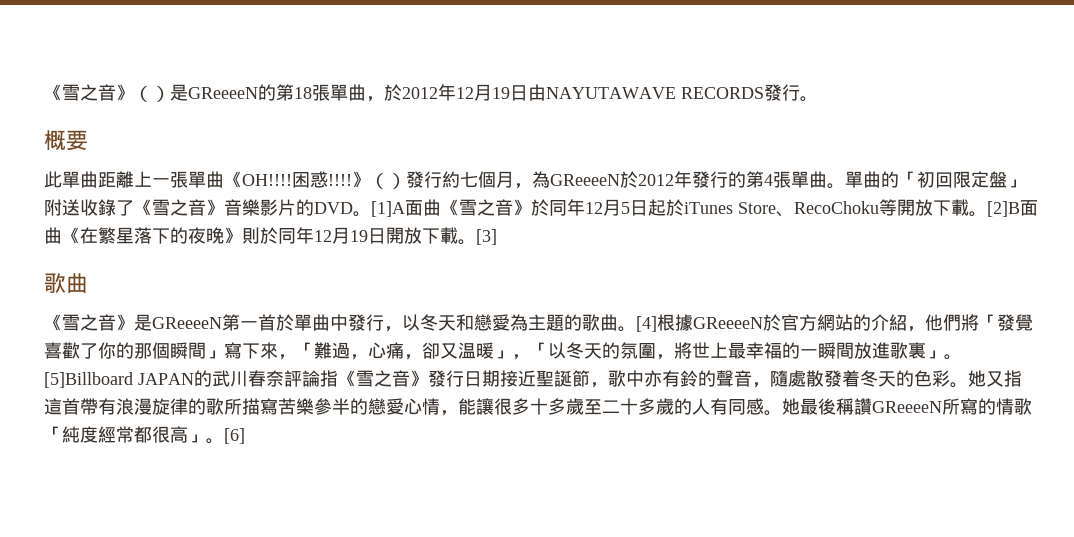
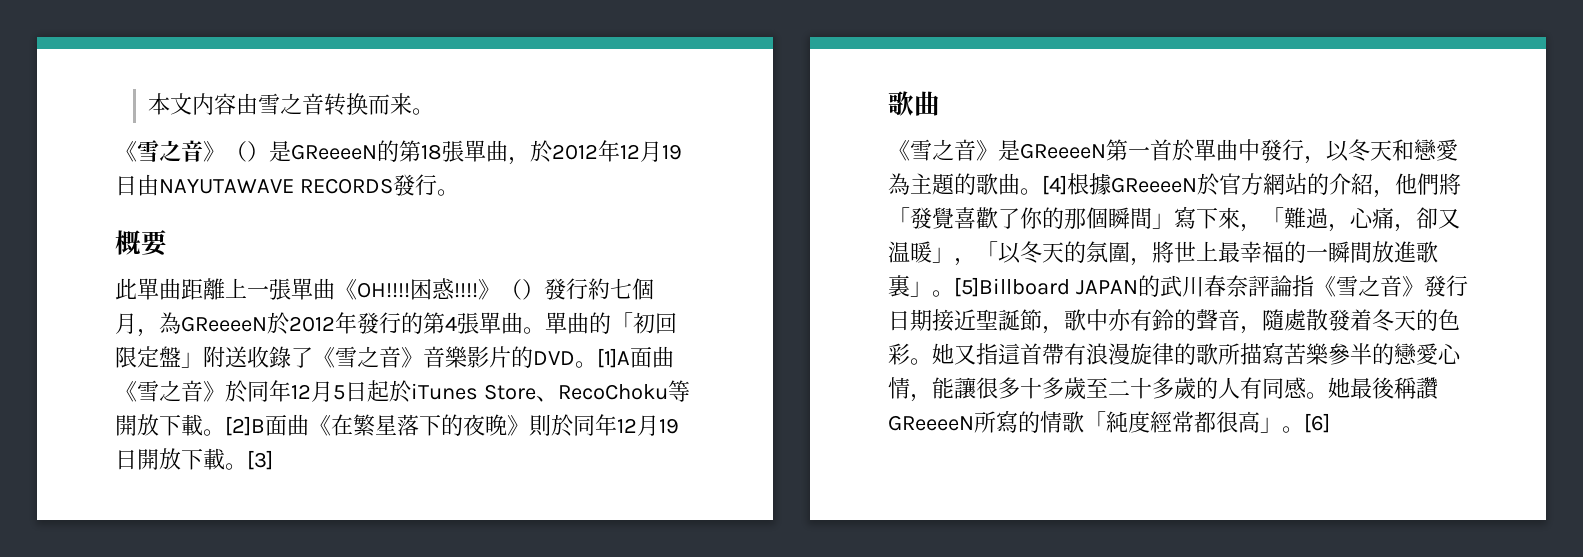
(44, 92) none -> [148,93,435,116] 本文内容由雪之音转换而来。 //

